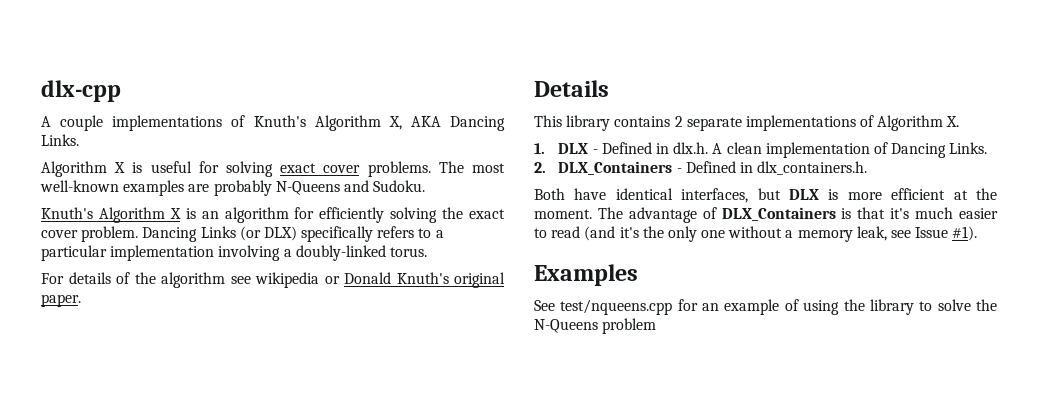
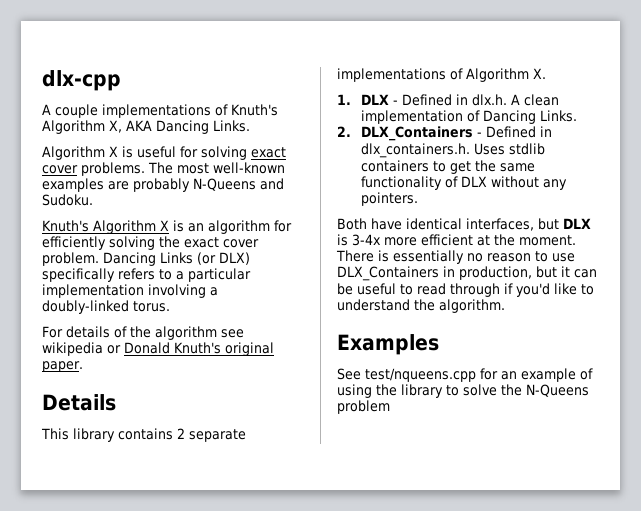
(868, 168) none -> [473,143,545,155] [360,160,535,174] [360,176,567,190] [360,192,418,206] Uses stdlib containers to get the same functionality of DLX without any pointers.
(839, 194) none -> [352,234,381,246] 3-4x
[597,207,999,223] [534,226,978,242] The advantage of DLX_Containers is that it's much easier to read (and it's the only one without a memory leak, see Issue #1). -> [336,250,575,264] [337,266,597,281] [337,283,594,297] [337,299,505,313] There is essentially no reason to use DLX_Containers in production, but it can be useful to read through if you'd like to understand the algorithm.

